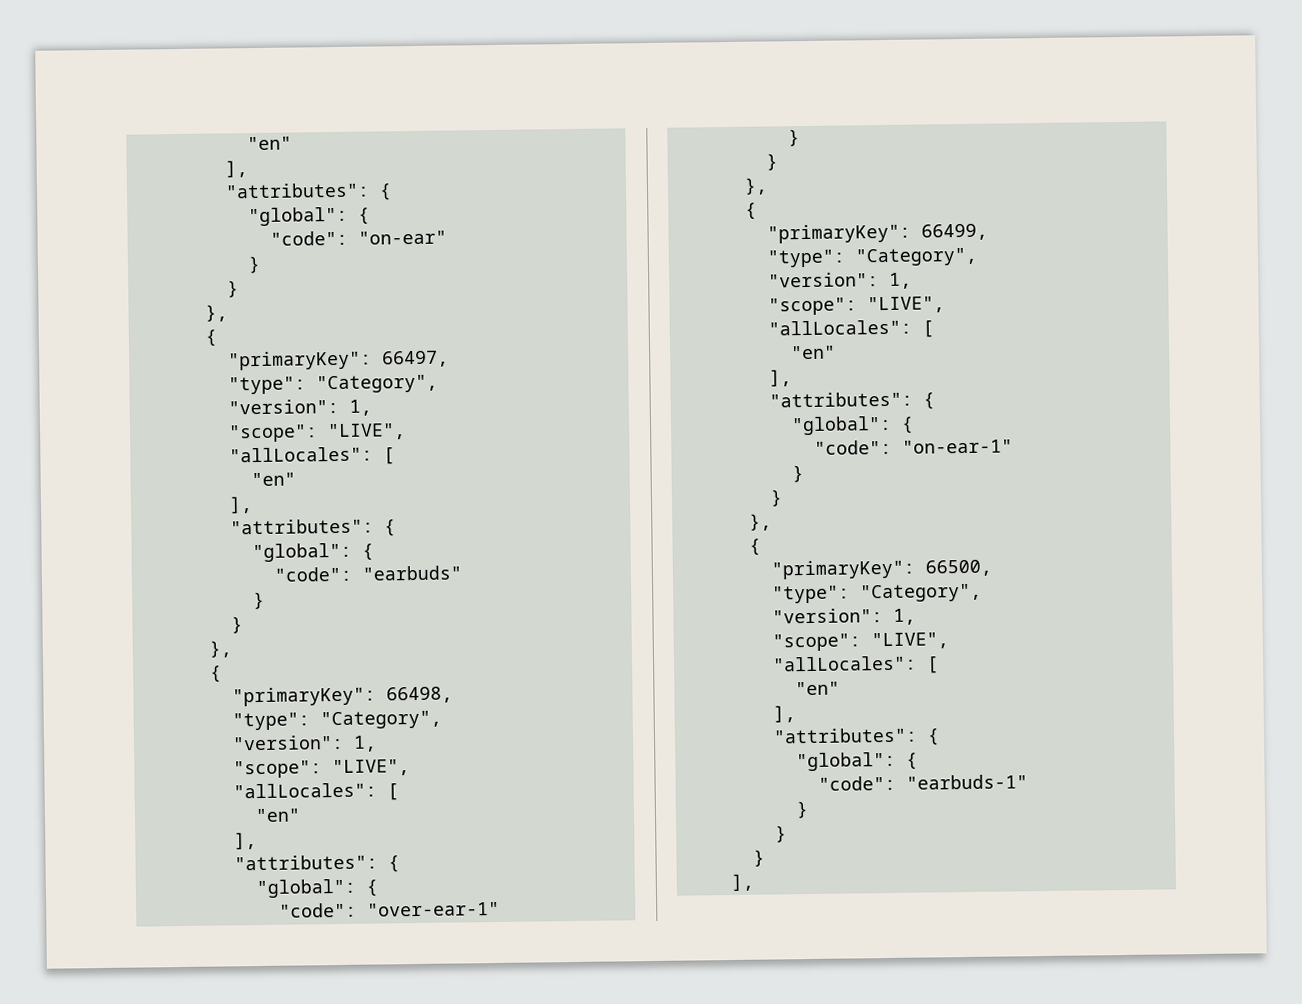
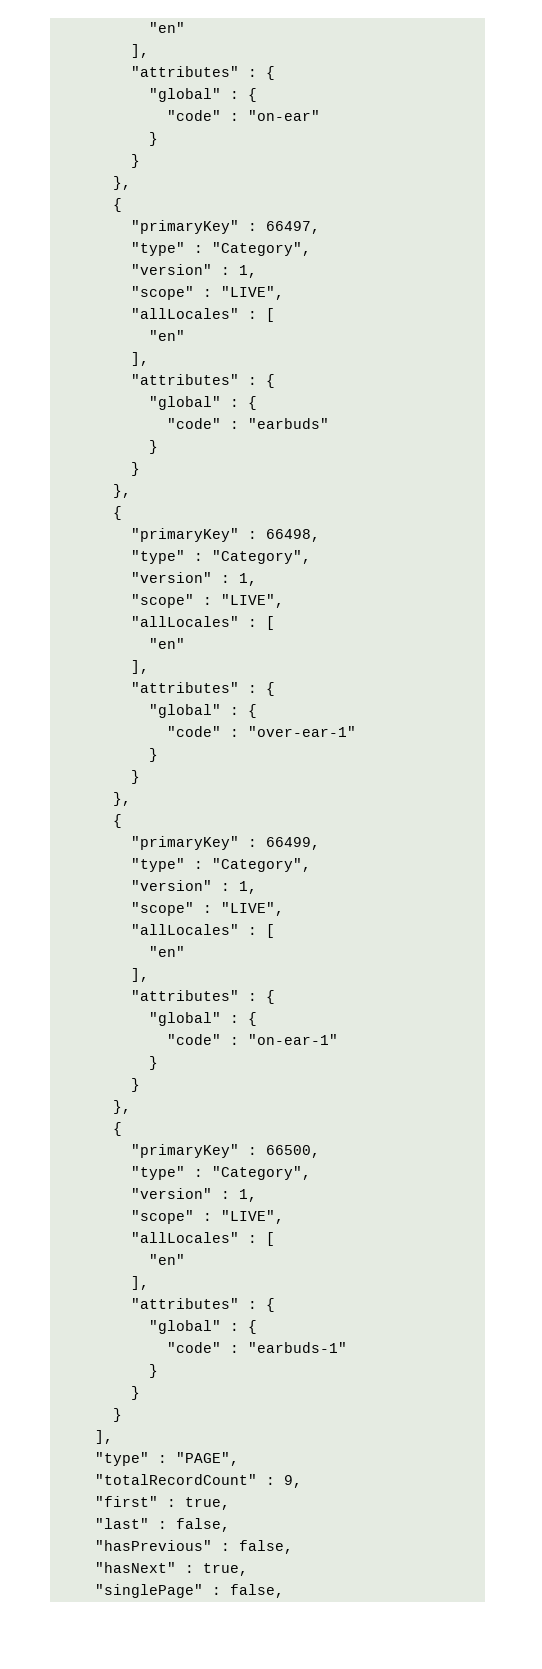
[247,136,293,151] [225,160,249,178] [225,182,393,201] [248,206,371,227] [270,230,349,246] "en" // ], // "attributes": { // "global": { // "code": -> [148,22,185,33] [130,44,149,58] [130,66,275,80] [148,88,257,102] [166,110,239,121] "en" // ], // "attributes" : { // "global" : { // "code" :
[228,350,373,371] "primaryKey": -> [130,220,257,234] "primaryKey" :
[228,374,439,395] [228,398,373,416] [228,423,407,443] [229,446,396,465] [251,472,297,487] [229,496,254,514] [230,518,397,537] [252,542,375,563] [274,566,353,582] "type": "Category", // "version": 1, // "scope": "LIVE", // "allLocales": [ // "en" // ], // "attributes": { // "global": { // "code": -> [130,242,311,256] [130,264,257,278] [130,286,284,300] [130,308,275,322] [148,330,185,341] [130,352,149,366] [130,374,275,388] [148,396,257,410] [166,418,239,429] "type" : "Category", // "version" : 1, // "scope" : "LIVE", // "allLocales" : [ // "en" // ], // "attributes" : { // "global" : { // "code" :
[232,686,377,707] "primaryKey": -> [130,528,257,542] "primaryKey" :
[232,710,443,731] [232,734,378,752] [233,759,411,779] [233,782,400,801] [255,808,302,823] [234,832,258,850] [234,854,401,873] [256,878,380,899] [279,902,358,918] "type": "Category", // "version": 1, // "scope": "LIVE", // "allLocales": [ // "en" // ], // "attributes": { // "global": { // "code": -> [130,550,311,564] [130,572,257,586] [130,594,284,608] [130,616,275,630] [148,638,185,649] [130,660,149,674] [130,682,275,696] [148,704,257,718] [166,726,239,737] "type" : "Category", // "version" : 1, // "scope" : "LIVE", // "allLocales" : [ // "en" // ], // "attributes" : { // "global" : { // "code" :
[767,223,912,244] "primaryKey": -> [130,836,257,850] "primaryKey" :
[767,247,979,268] [768,272,913,289] [768,296,946,316] [768,319,935,338] [791,345,837,360] [769,369,793,387] [769,391,936,410] [791,415,915,436] [814,439,893,455] "type": "Category", // "version": 1, // "scope": "LIVE", // "allLocales": [ // "en" // ], // "attributes": { // "global": { // "code": -> [130,858,311,872] [130,880,257,894] [130,902,284,916] [130,924,275,938] [148,946,185,957] [130,968,149,982] [130,990,275,1004] [148,1012,257,1026] [166,1034,239,1045] "type" : "Category", // "version" : 1, // "scope" : "LIVE", // "allLocales" : [ // "en" // ], // "attributes" : { // "global" : { // "code" :
[771,559,916,580] "primaryKey": -> [130,1144,257,1158] "primaryKey" :
[772,583,983,604] [772,608,917,625] [772,632,950,652] [772,655,940,674] [795,681,841,696] [773,705,797,723] [773,727,941,746] [796,751,919,772] [818,775,897,791] "type": "Category", // "version": 1, // "scope": "LIVE", // "allLocales": [ // "en" // ], // "attributes": { // "global": { // "code": -> [130,1166,311,1180] [130,1188,257,1202] [130,1210,284,1224] [130,1232,275,1246] [148,1254,185,1265] [130,1276,149,1290] [130,1298,275,1312] [148,1320,257,1334] [166,1342,239,1353] "type" : "Category", // "version" : 1, // "scope" : "LIVE", // "allLocales" : [ // "en" // ], // "attributes" : { // "global" : { // "code" :
(755, 882) none -> [94,1452,239,1466] [94,1474,302,1488] [94,1496,230,1510] [94,1518,230,1532] [94,1540,293,1554] [94,1562,248,1576] [94,1584,284,1598] // "type" : "PAGE", // "totalRecordCount" : 9, // "first" : true, // "last" : false, // "hasPrevious" : false, // "hasNext" : true, // "singlePage" : false,

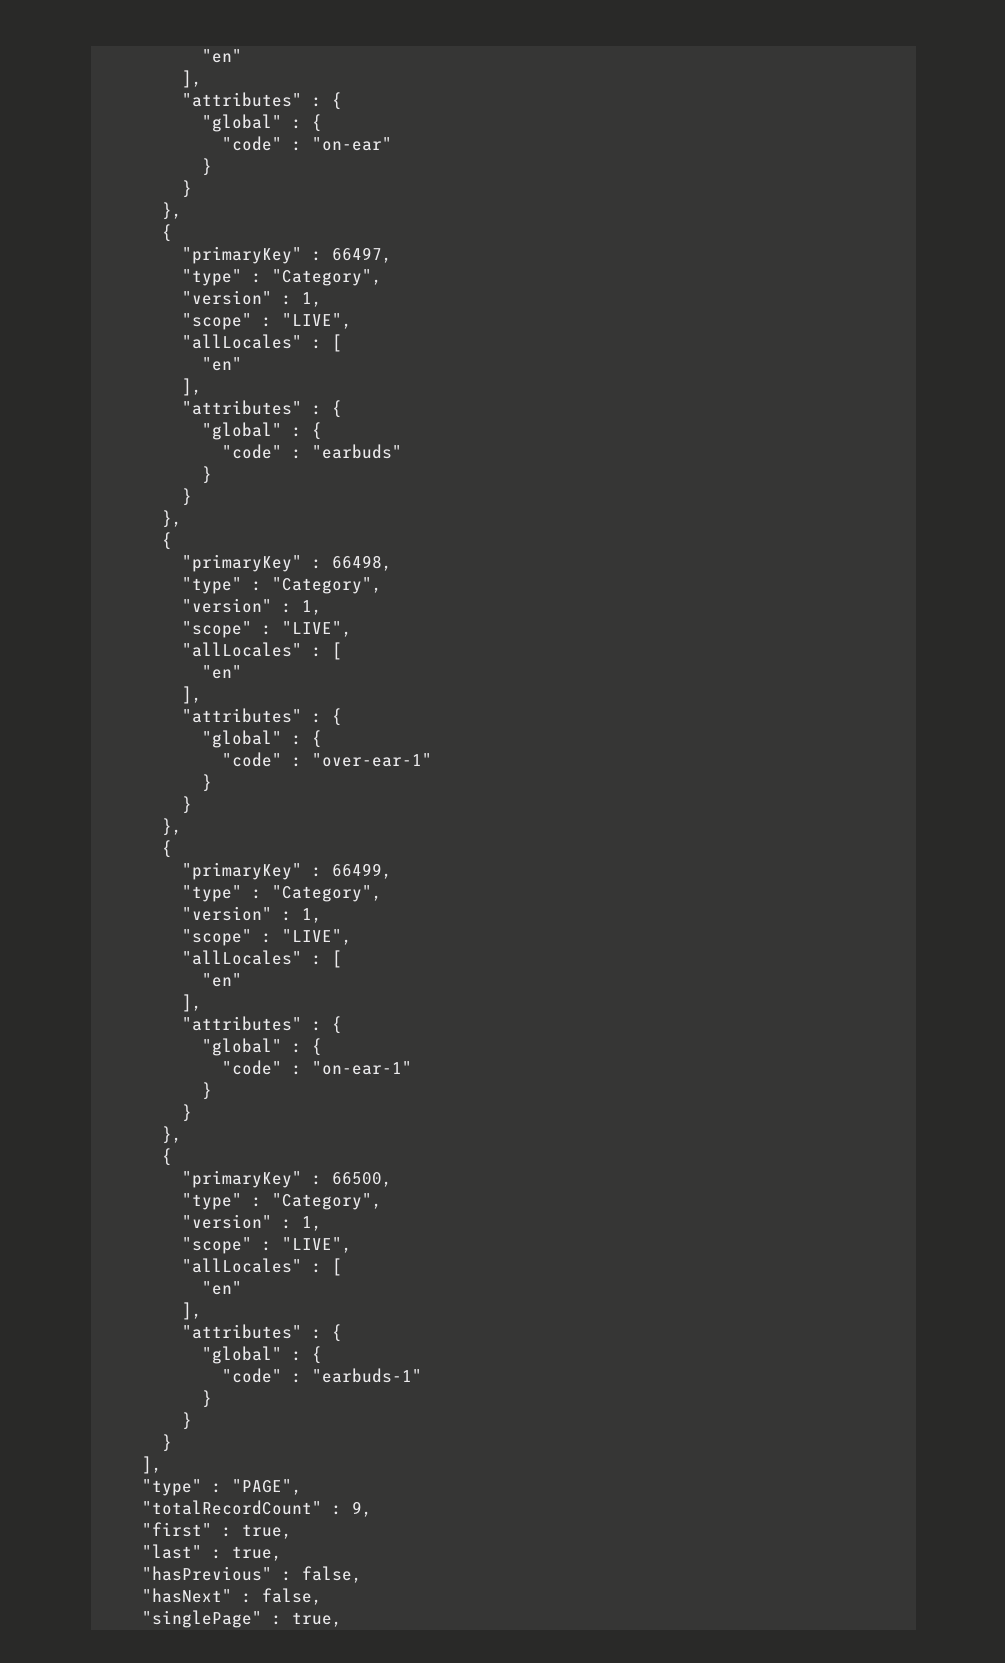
[175,1518,230,1532] false, -> [231,1546,282,1561] true,
[202,1563,248,1576] true, -> [261,1588,322,1605] false,
[229,1584,284,1598] false, -> [291,1612,342,1627] true,

